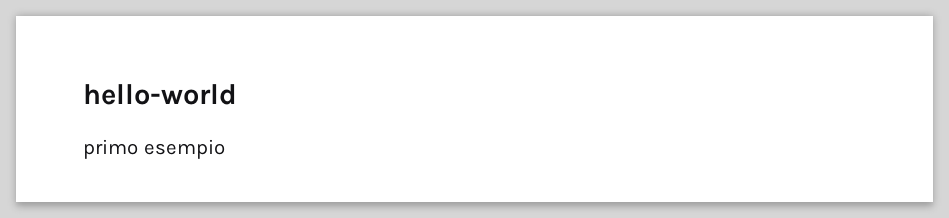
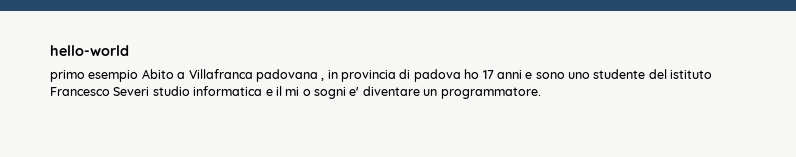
(225, 149) none -> [141,69,713,82] [50,86,541,99] Abito a Villafranca padovana , in provincia di padova ho 17 anni e sono uno studente del istituto Francesco Severi studio informatica e il mi o sogni e' diventare un programmatore.

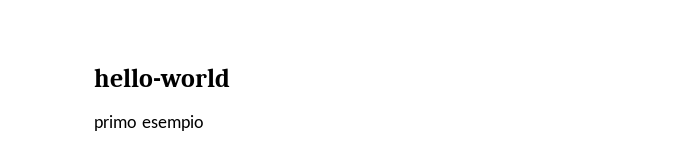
[141,69,713,82] [50,86,541,99] Abito a Villafranca padovana , in provincia di padova ho 17 anni e sono uno studente del istituto Francesco Severi studio informatica e il mi o sogni e' diventare un programmatore. -> (204, 123) none

